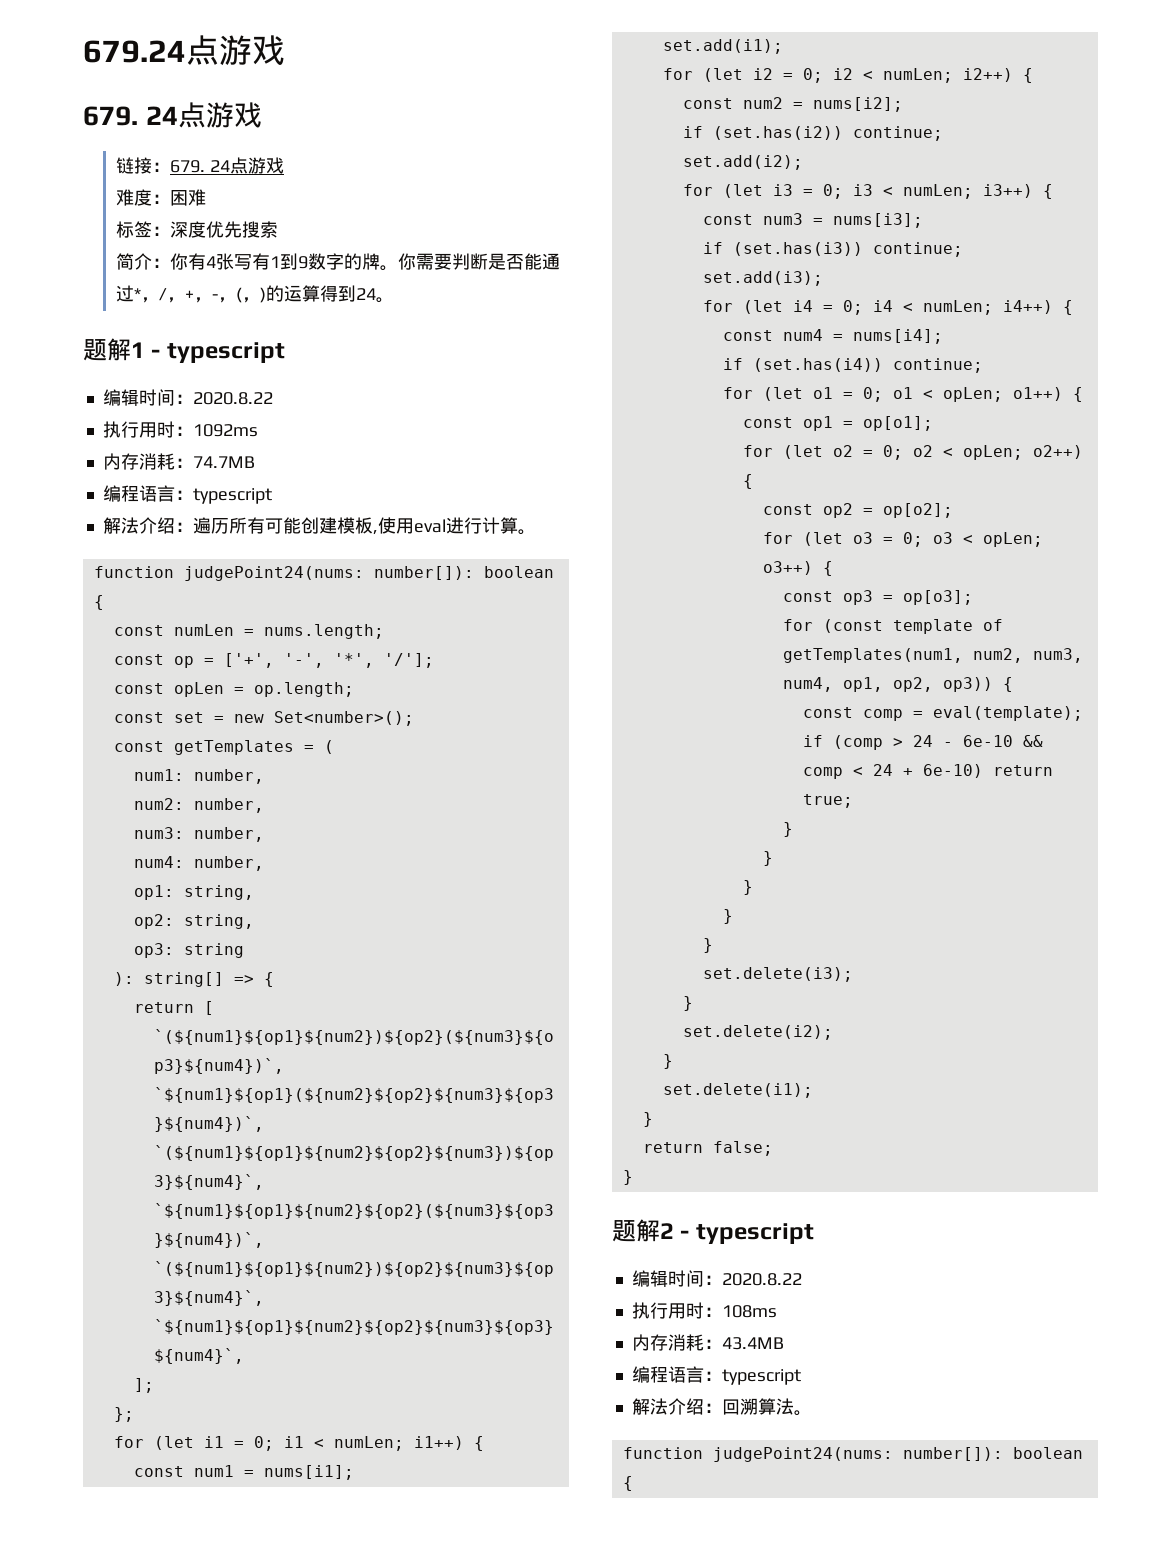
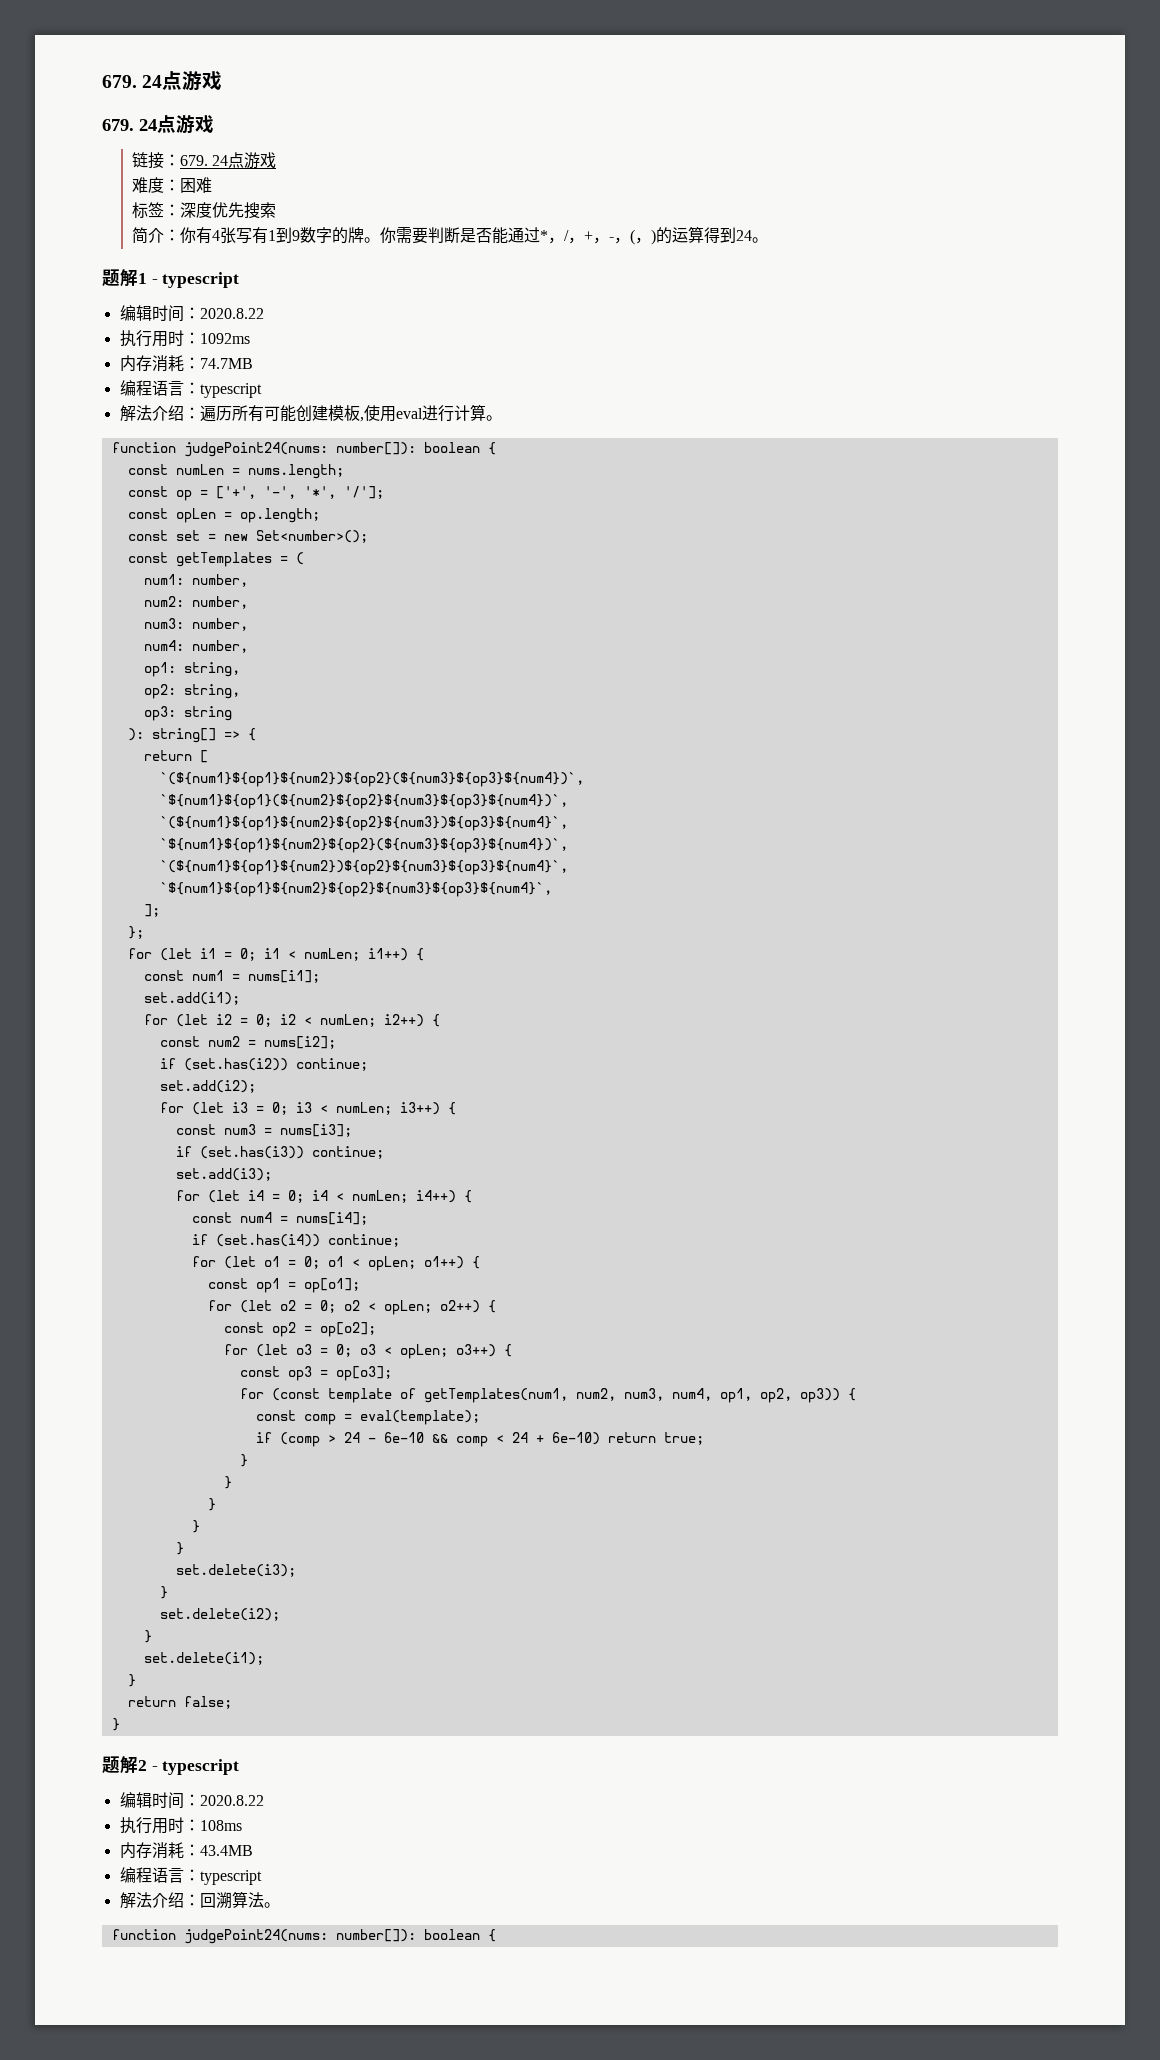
[83,40,186,63] 679.24 -> [102,75,163,88] 679. 24

